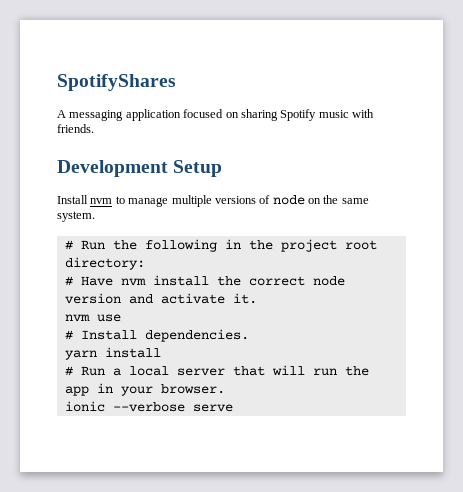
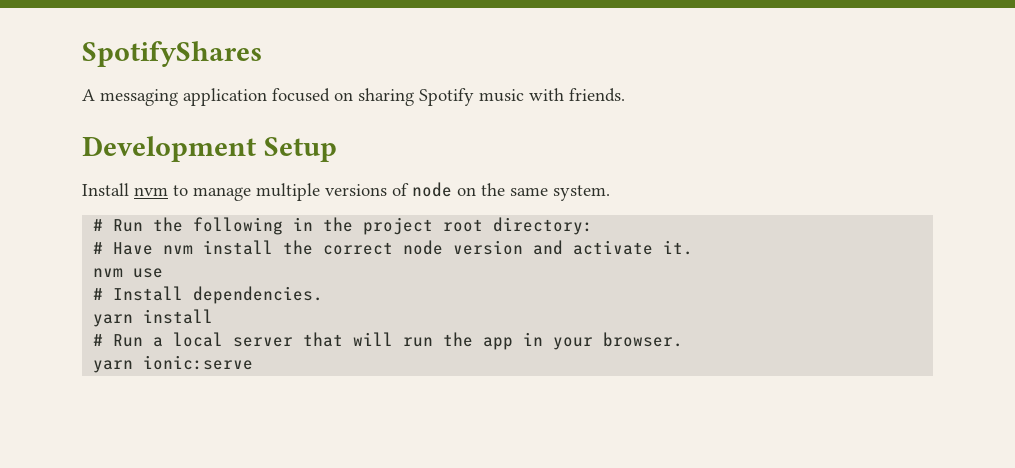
[64,401,233,412] ionic --verbose serve -> [93,355,254,373] yarn ionic:serve

